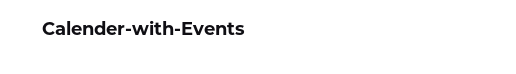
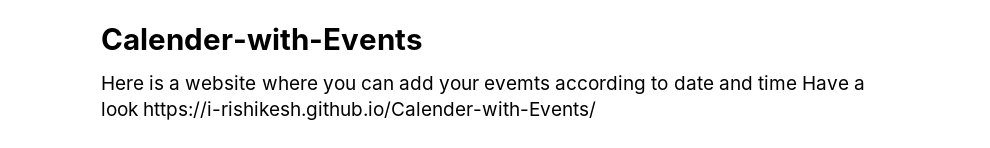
(245, 27) none -> [101,75,866,94] [101,101,597,120] // Here is a website where you can add your evemts according to date and time Have a look https://i-rishikesh.github.io/Calender-with-Events/

